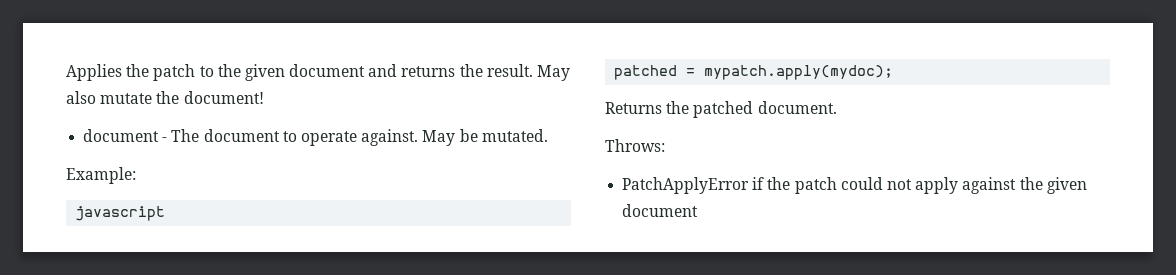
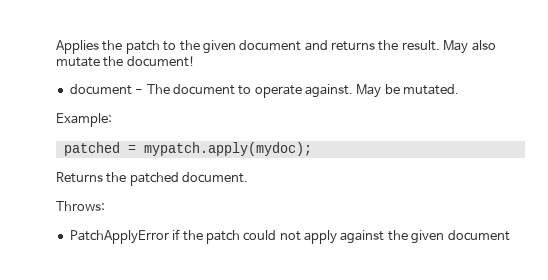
[75,206,166,221] // javascript -> (112, 120) none

